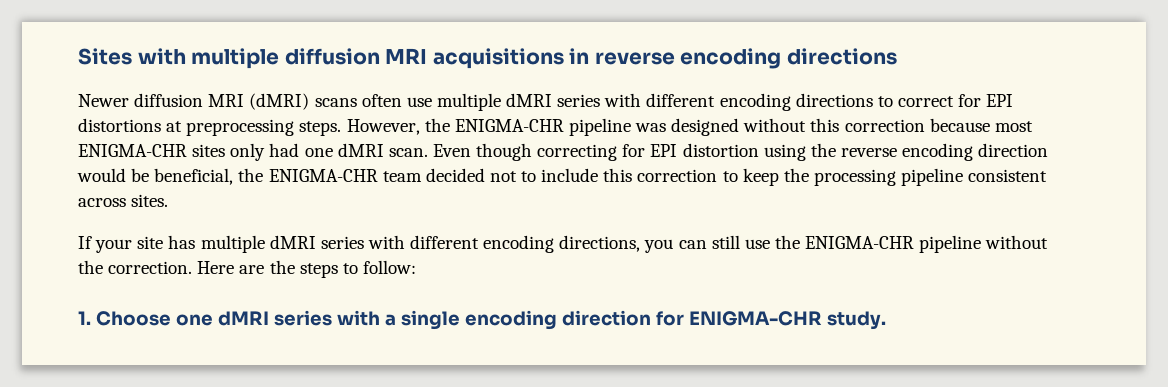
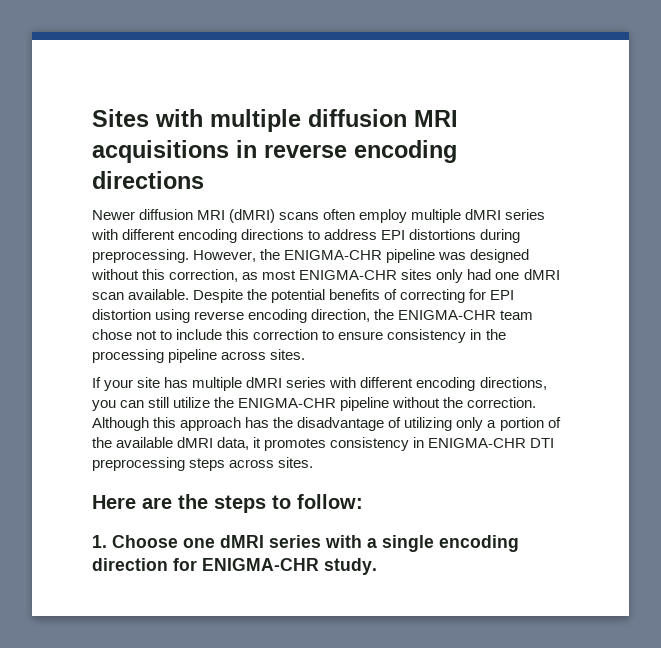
[406,97,432,107] use -> [359,209,408,223] employ
[897,94,1014,107] [78,118,342,136] correct for EPI distortions at preprocessing steps. -> [324,229,521,243] [92,249,189,263] address EPI distortions during preprocessing.
[844,118,990,132] correction because -> [169,269,259,282] correction, as
[388,143,533,161] scan. Even though -> [92,289,398,303] scan available. Despite the potential benefits of
[810,143,1049,161] [77,168,234,185] the reverse encoding direction would be beneficial, -> [194,309,371,323] reverse encoding direction,
[425,168,485,182] decided -> [92,329,132,340] chose
[742,168,779,186] keep -> [338,329,482,343] ensure consistency in
[968,169,1048,182] consistent -> (218, 356) none
[744,239,770,249] use -> [173,397,211,408] utilize
(193, 267) none -> [92,417,561,431] [92,437,555,451] [92,457,314,471] Although this approach has the disadvantage of utilizing only a portion of the available dMRI data, it promotes consistency in ENIGMA-CHR DTI preprocessing steps across sites. //

